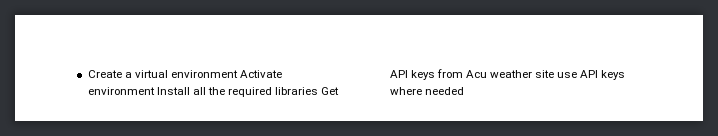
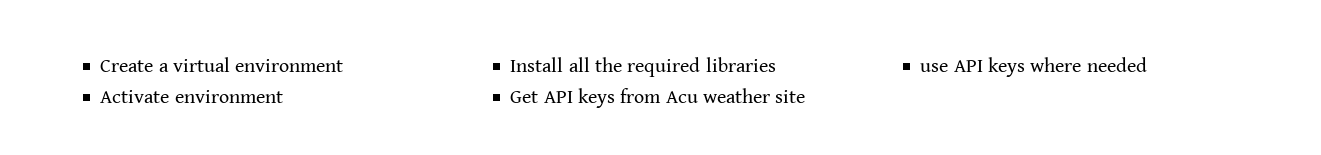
(238, 74) none -> (344, 65) //
(155, 91) none -> (283, 96) //
(319, 91) none -> (776, 64) //
(555, 74) none -> (806, 96) //

